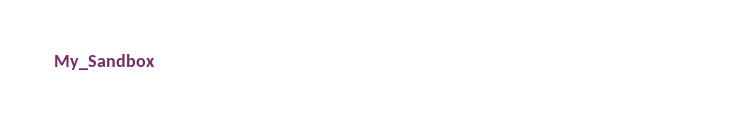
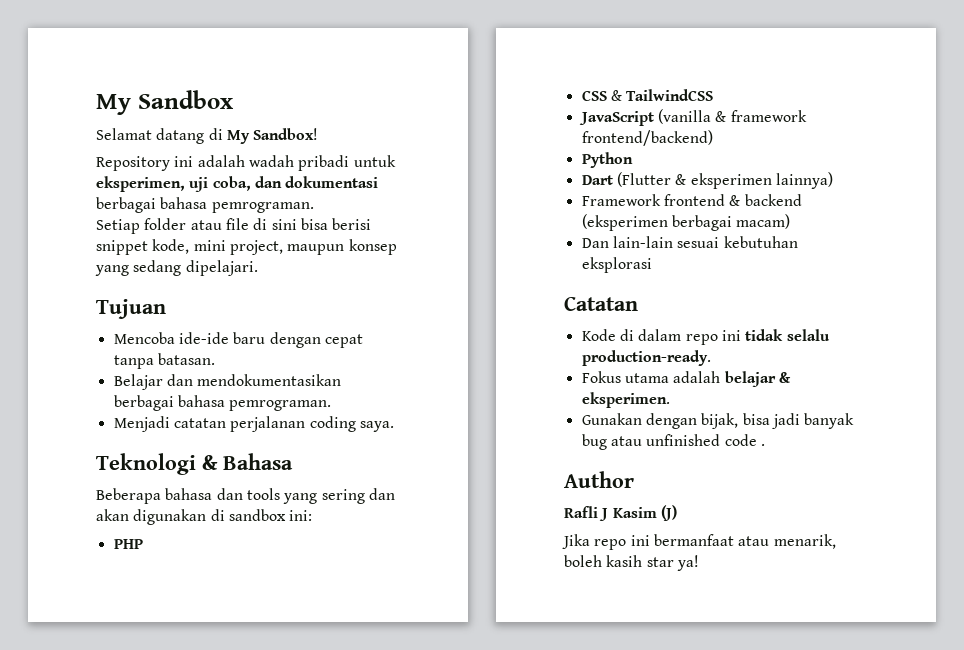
[54,54,155,70] My_Sandbox -> [96,90,234,115] [96,128,319,144] [96,155,396,171] [96,176,379,192] [96,197,314,213] [96,218,372,234] [96,239,397,255] [95,260,258,276] [96,299,166,319] [113,332,363,348] [113,353,215,369] [113,374,342,390] [113,395,332,411] [113,416,394,432] [96,453,293,475] [96,488,395,504] [96,509,313,525] [113,539,143,549] [581,89,714,101] [578,109,807,126] [581,130,713,146] [581,152,633,168] [581,172,833,189] [581,194,802,206] [581,214,791,231] [581,236,798,248] [581,257,652,273] [564,296,638,311] [581,329,830,345] [581,350,711,366] [581,371,791,387] [581,392,670,408] [581,413,855,429] [581,434,765,450] [564,471,634,488] [564,505,677,521] [562,534,836,550] [564,555,699,571] My Sandbox // Selamat datang di My Sandbox! // Repository ini adalah wadah pribadi untuk eksperimen, uji coba, dan dokumentasi berbagai bahasa pemrograman. // Setiap folder atau file di sini bisa berisi snippet kode, mini project, maupun konsep yang sedang dipelajari. // Tujuan // Mencoba ide-ide baru dengan cepat tanpa batasan. // Belajar dan mendokumentasikan berbagai bahasa pemrograman. // Menjadi catatan perjalanan coding saya. // Teknologi & Bahasa // Beberapa bahasa dan tools yang sering dan akan digunakan di sandbox ini: // PHP // CSS & TailwindCSS // JavaScript (vanilla & framework frontend/backend) // Python // Dart (Flutter & eksperimen lainnya) // Framework frontend & backend (eksperimen berbagai macam) // Dan lain-lain sesuai kebutuhan eksplorasi // Catatan // Kode di dalam repo ini tidak selalu production-ready. // Fokus utama adalah belajar & eksperimen. // Gunakan dengan bijak, bisa jadi banyak bug atau unfinished code . // Author // Rafli J Kasim (J) // Jika repo ini bermanfaat atau menarik, boleh kasih star ya!

